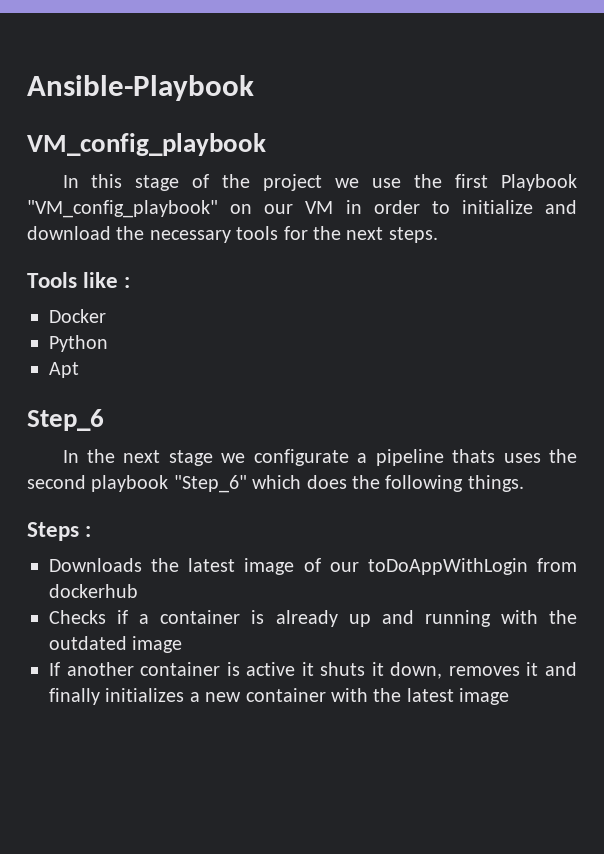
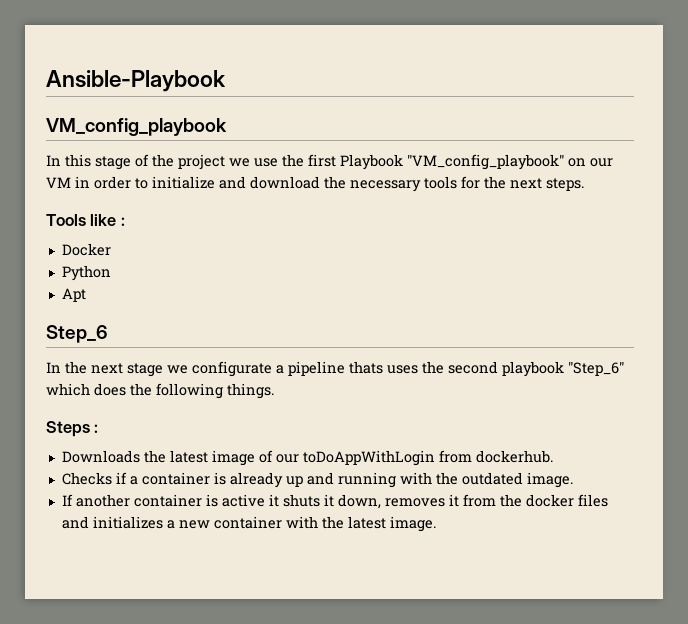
[49,584,138,598] dockerhub -> [475,450,553,463] dockerhub.
[132,636,183,653] image -> [526,472,573,488] image.
[545,662,578,676] [49,688,100,705] and finally -> [462,494,608,507] [61,516,89,529] from the docker files and
[459,688,510,705] image -> [389,516,436,532] image.

